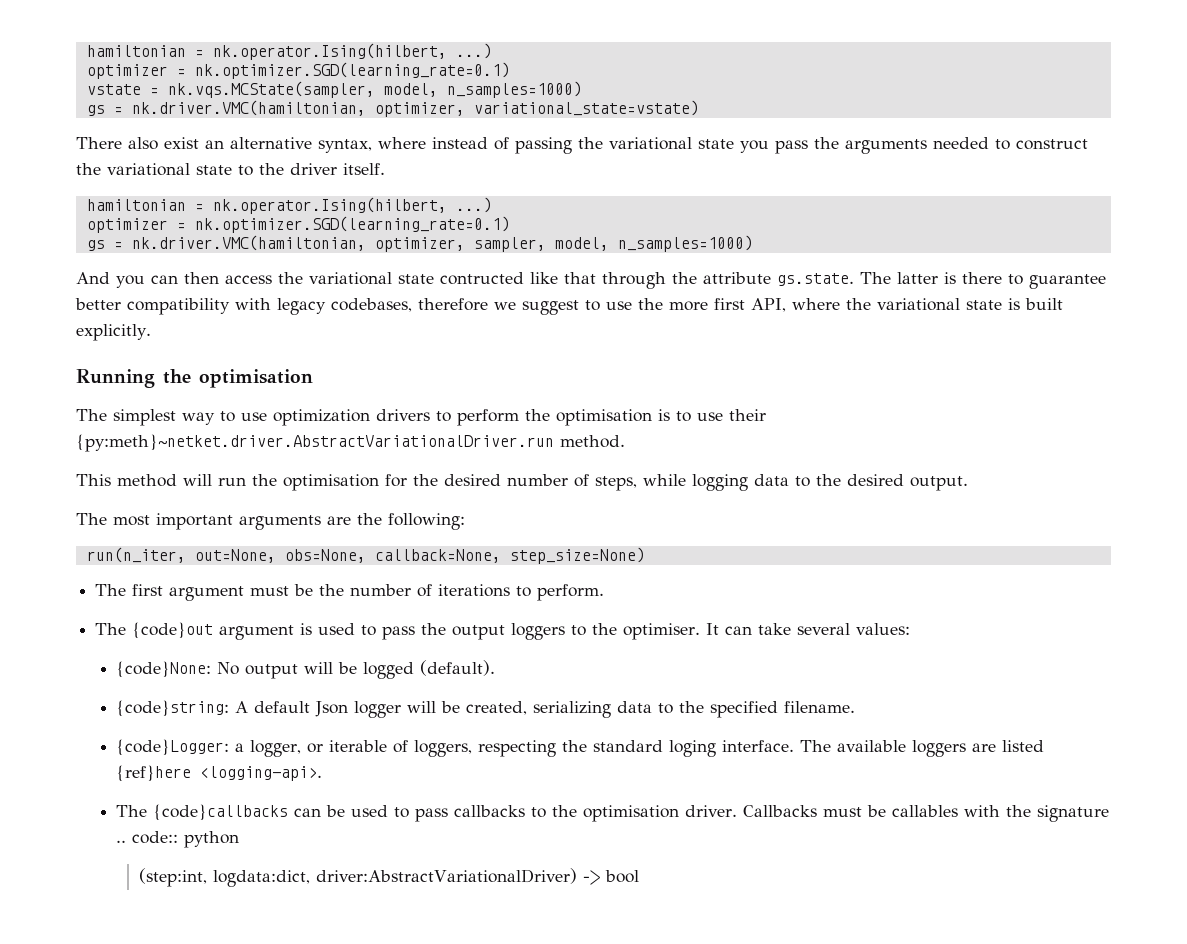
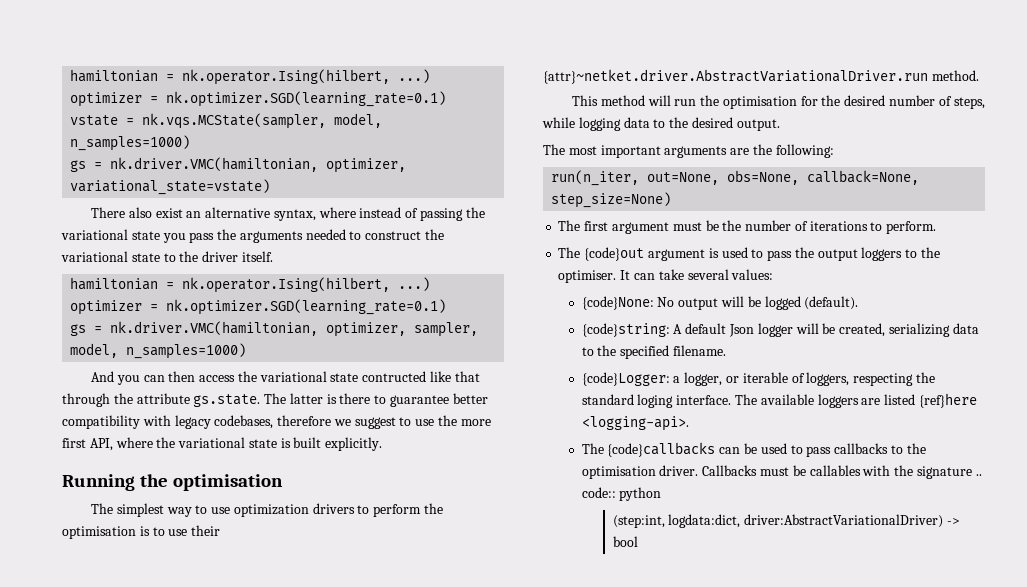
[76,434,554,452] {py:meth}~netket.driver.AbstractVariationalDriver.run -> [543,69,928,84] {attr}~netket.driver.AbstractVariationalDriver.run

